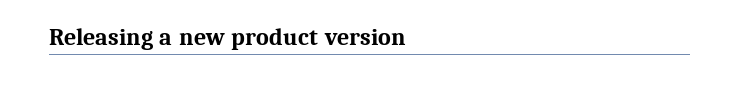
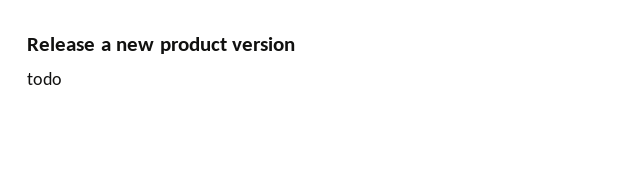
[49,28,153,50] Releasing -> [27,37,95,51] Release
(406, 37) none -> [27,72,62,85] // todo

